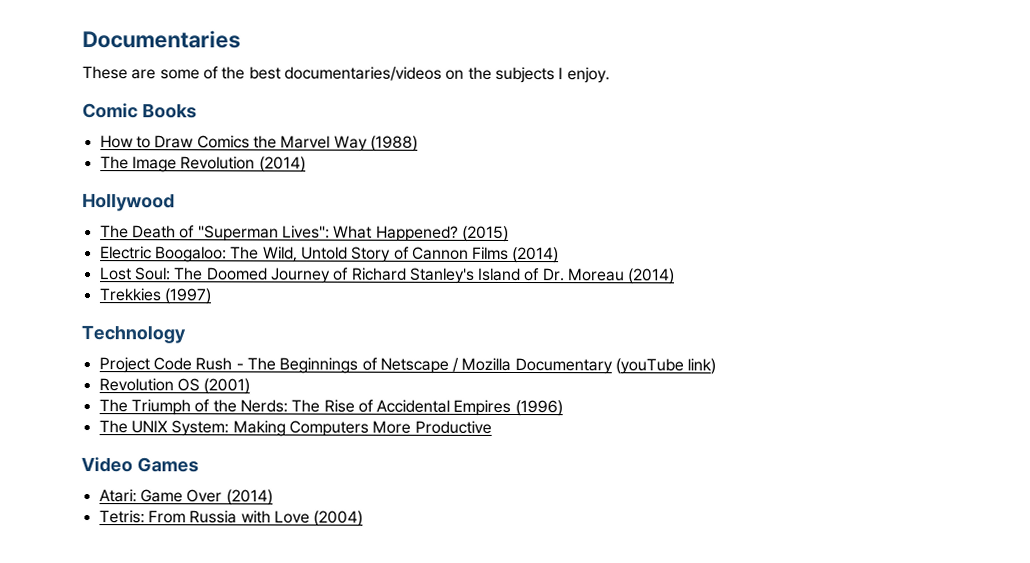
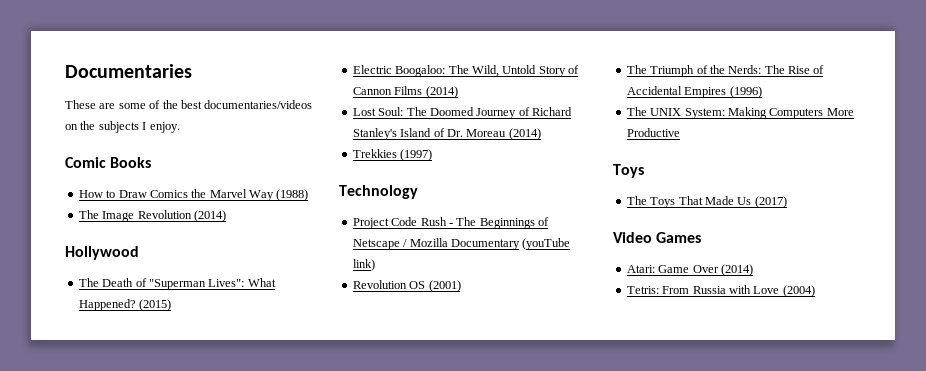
(492, 427) none -> [613,164,644,178] [626,196,787,208] // Toys // The Toys That Made Us (2017)

